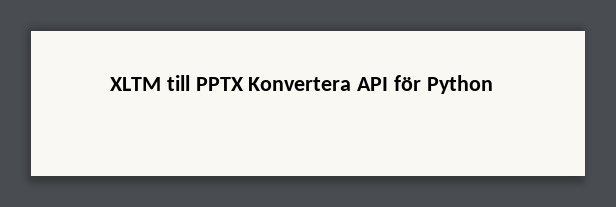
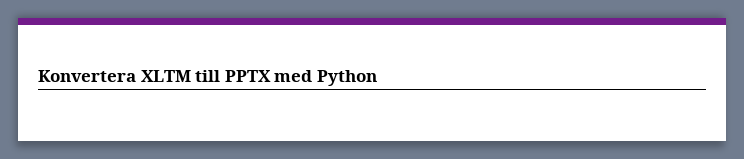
(110, 84) none -> [38,70,136,82] Konvertera
[248,75,422,91] Konvertera API för -> [274,70,313,82] med

